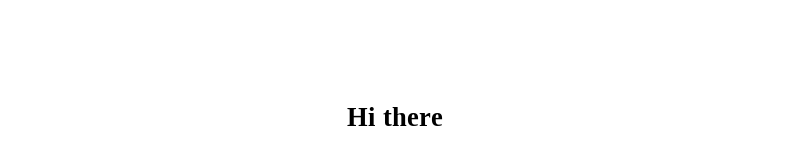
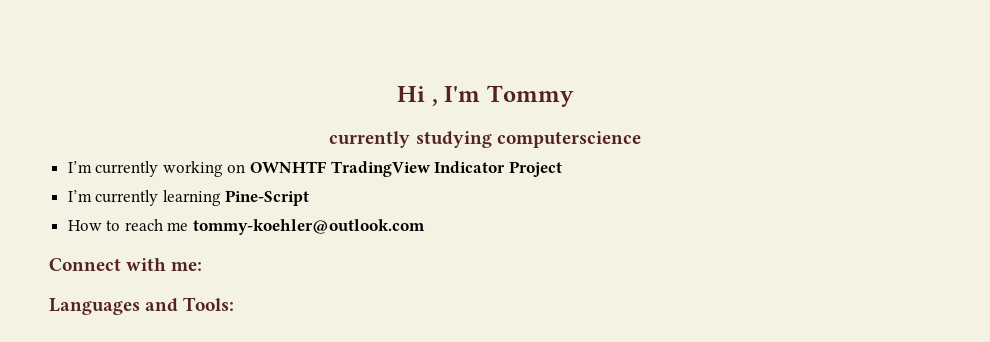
[382,107,443,126] there -> [431,85,574,107] [329,131,641,148] [67,161,562,177] [67,190,310,206] [67,219,426,235] [49,258,203,271] [49,297,235,315] , I'm Tommy // currently studying computerscience // I’m currently working on OWNHTF TradingView Indicator Project // I’m currently learning Pine-Script // How to reach me tommy-koehler@outlook.com // Connect with me: // Languages and Tools:

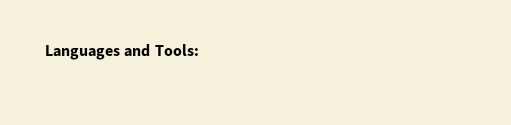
[397,85,574,107] [329,131,641,148] [67,161,562,177] [67,190,310,206] [67,219,426,235] [49,258,203,271] Hi , I'm Tommy // currently studying computerscience // I’m currently working on OWNHTF TradingView Indicator Project // I’m currently learning Pine-Script // How to reach me tommy-koehler@outlook.com // Connect with me: // -> (45, 52) none

